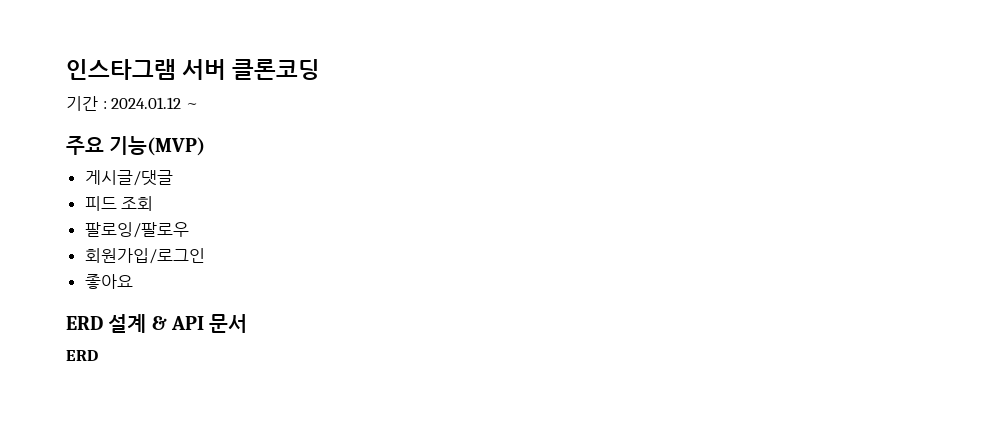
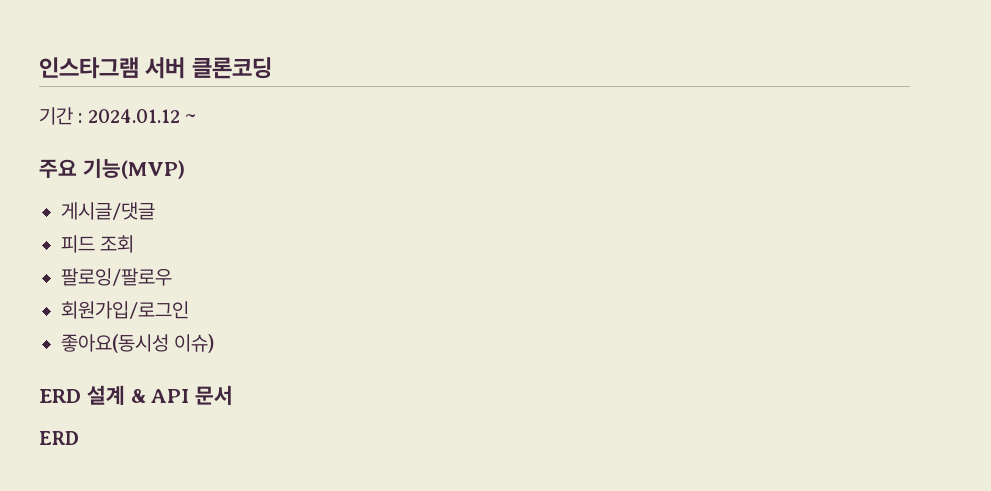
[84,274,133,289] 좋아요 -> [61,334,215,353] 좋아요(동시성 이슈)

